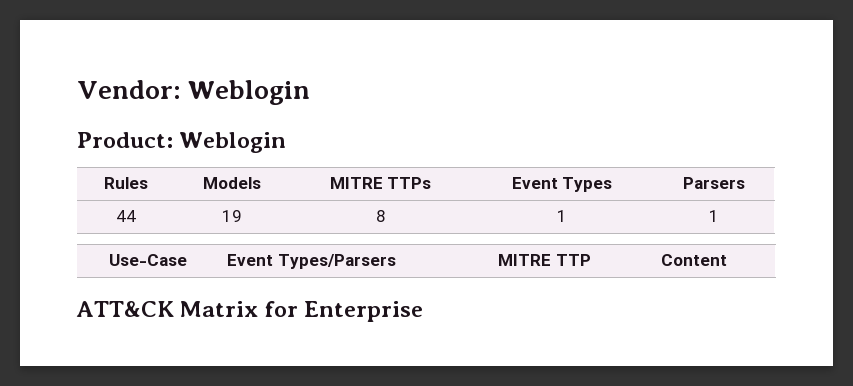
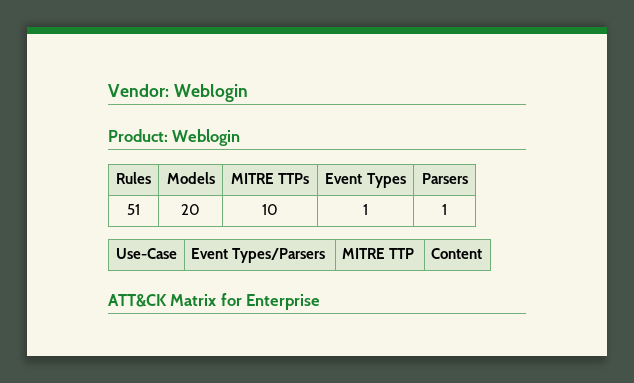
[115,210,136,222] [221,210,242,222] [375,210,386,222] 44 | 19 | 8 -> [127,204,140,215] [181,204,200,215] [262,204,278,215] 51 | 20 | 10

